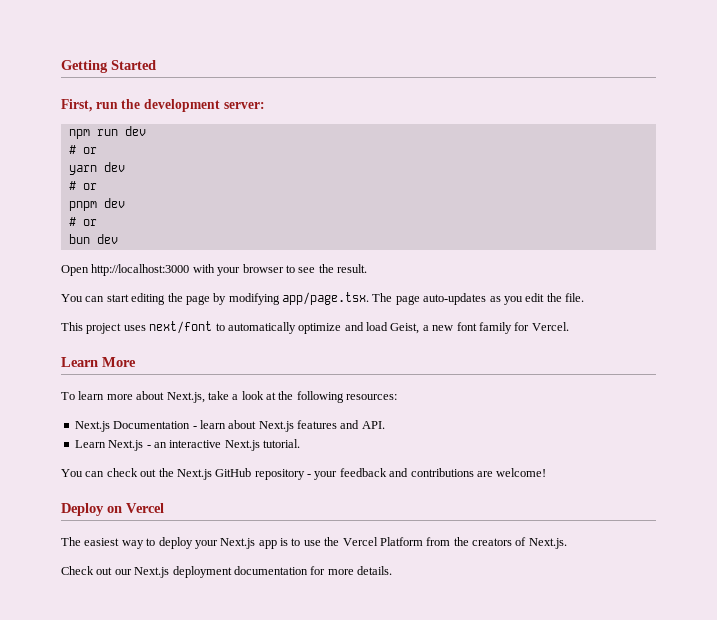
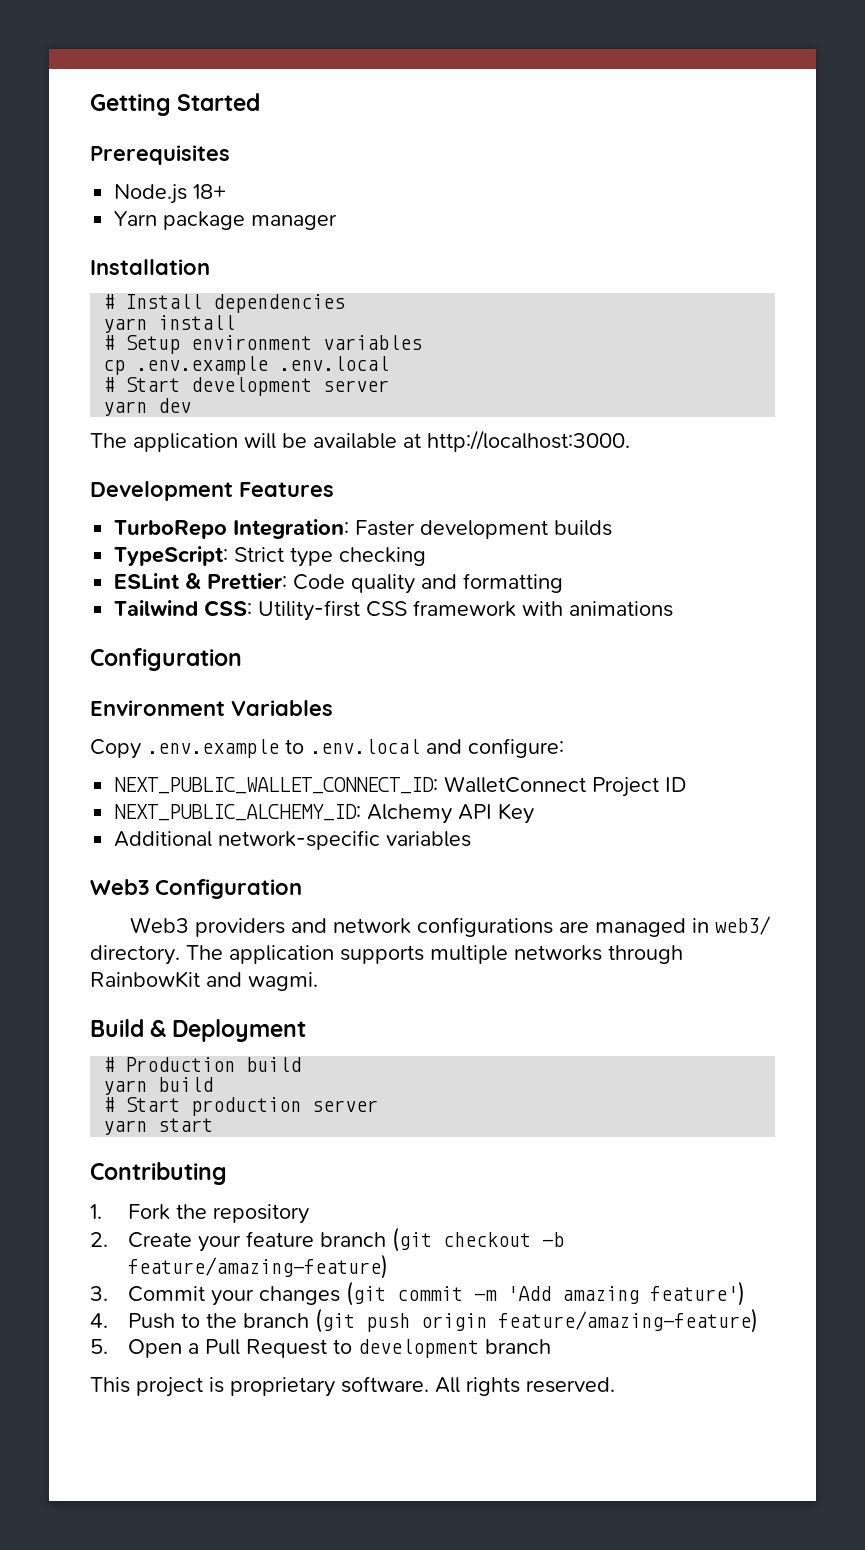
[61,99,265,112] [68,126,146,139] [68,145,97,154] [68,162,125,175] [68,181,97,190] [68,198,125,211] [68,217,97,226] [68,234,118,244] [61,264,367,276] [61,292,584,305] [61,321,569,334] [61,357,136,367] [61,391,398,403] [74,420,385,432] [74,439,300,451] [61,468,547,480] [61,503,164,516] [61,537,567,549] [61,566,392,578] First, run the development server: // npm run dev // # or // yarn dev // # or // pnpm dev // # or // bun dev // Open http://localhost:3000 with your browser to see the result. // You can start editing the page by modifying app/page.tsx. The page auto-updates as you edit the file. // This project uses next/font to automatically optimize and load Geist, a new font family for Vercel. // Learn More // To learn more about Next.js, take a look at the following resources: // Next.js Documentation - learn about Next.js features and API. // Learn Next.js - an interactive Next.js tutorial. // You can check out the Next.js GitHub repository - your feedback and contributions are welcome! // Deploy on Vercel // The easiest way to deploy your Next.js app is to use the Vercel Platform from the creators of Next.js. // Check out our Next.js deployment documentation for more details. -> [90,145,230,165] [114,184,227,204] [114,211,338,230] [90,259,210,275] [103,294,346,313] [103,315,236,333] [103,335,423,354] [103,356,390,375] [103,377,390,396] [103,398,192,416] [90,430,630,452] [90,481,334,501] [114,519,613,539] [114,546,427,567] [114,573,564,594] [114,600,674,621] [90,648,242,671] [90,700,333,716] [90,738,564,759] [114,776,687,797] [114,803,535,824] [114,830,472,850] [90,879,302,899] [130,916,772,937] [90,945,683,965] [90,971,318,991] [90,1019,307,1042] [103,1057,302,1072] [103,1077,214,1095] [103,1097,379,1116] [103,1118,214,1135] [90,1162,227,1185] [90,1204,309,1224] [90,1227,564,1252] [127,1254,388,1279] [90,1281,745,1306] [90,1308,758,1333] [90,1339,551,1358] [90,1376,615,1397] Prerequisites // Node.js 18+ // Yarn package manager // Installation // # Install dependencies // yarn install // # Setup environment variables // cp .env.example .env.local // # Start development server // yarn dev // The application will be available at http://localhost:3000. // Development Features // TurboRepo Integration: Faster development builds // TypeScript: Strict type checking // ESLint & Prettier: Code quality and formatting // Tailwind CSS: Utility-first CSS framework with animations // Configuration // Environment Variables // Copy .env.example to .env.local and configure: // NEXT_PUBLIC_WALLET_CONNECT_ID: WalletConnect Project ID // NEXT_PUBLIC_ALCHEMY_ID: Alchemy API Key // Additional network-specific variables // Web3 Configuration // Web3 providers and network configurations are managed in web3/ directory. The application supports multiple networks through RainbowKit and wagmi. // Build & Deployment // # Production build // yarn build // # Start production server // yarn start // Contributing // 1. Fork the repository // 2. Create your feature branch (git checkout -b feature/amazing-feature) // 3. Commit your changes (git commit -m 'Add amazing feature') // 4. Push to the branch (git push origin feature/amazing-feature) // 5. Open a Pull Request to development branch // This project is proprietary software. All rights reserved.

